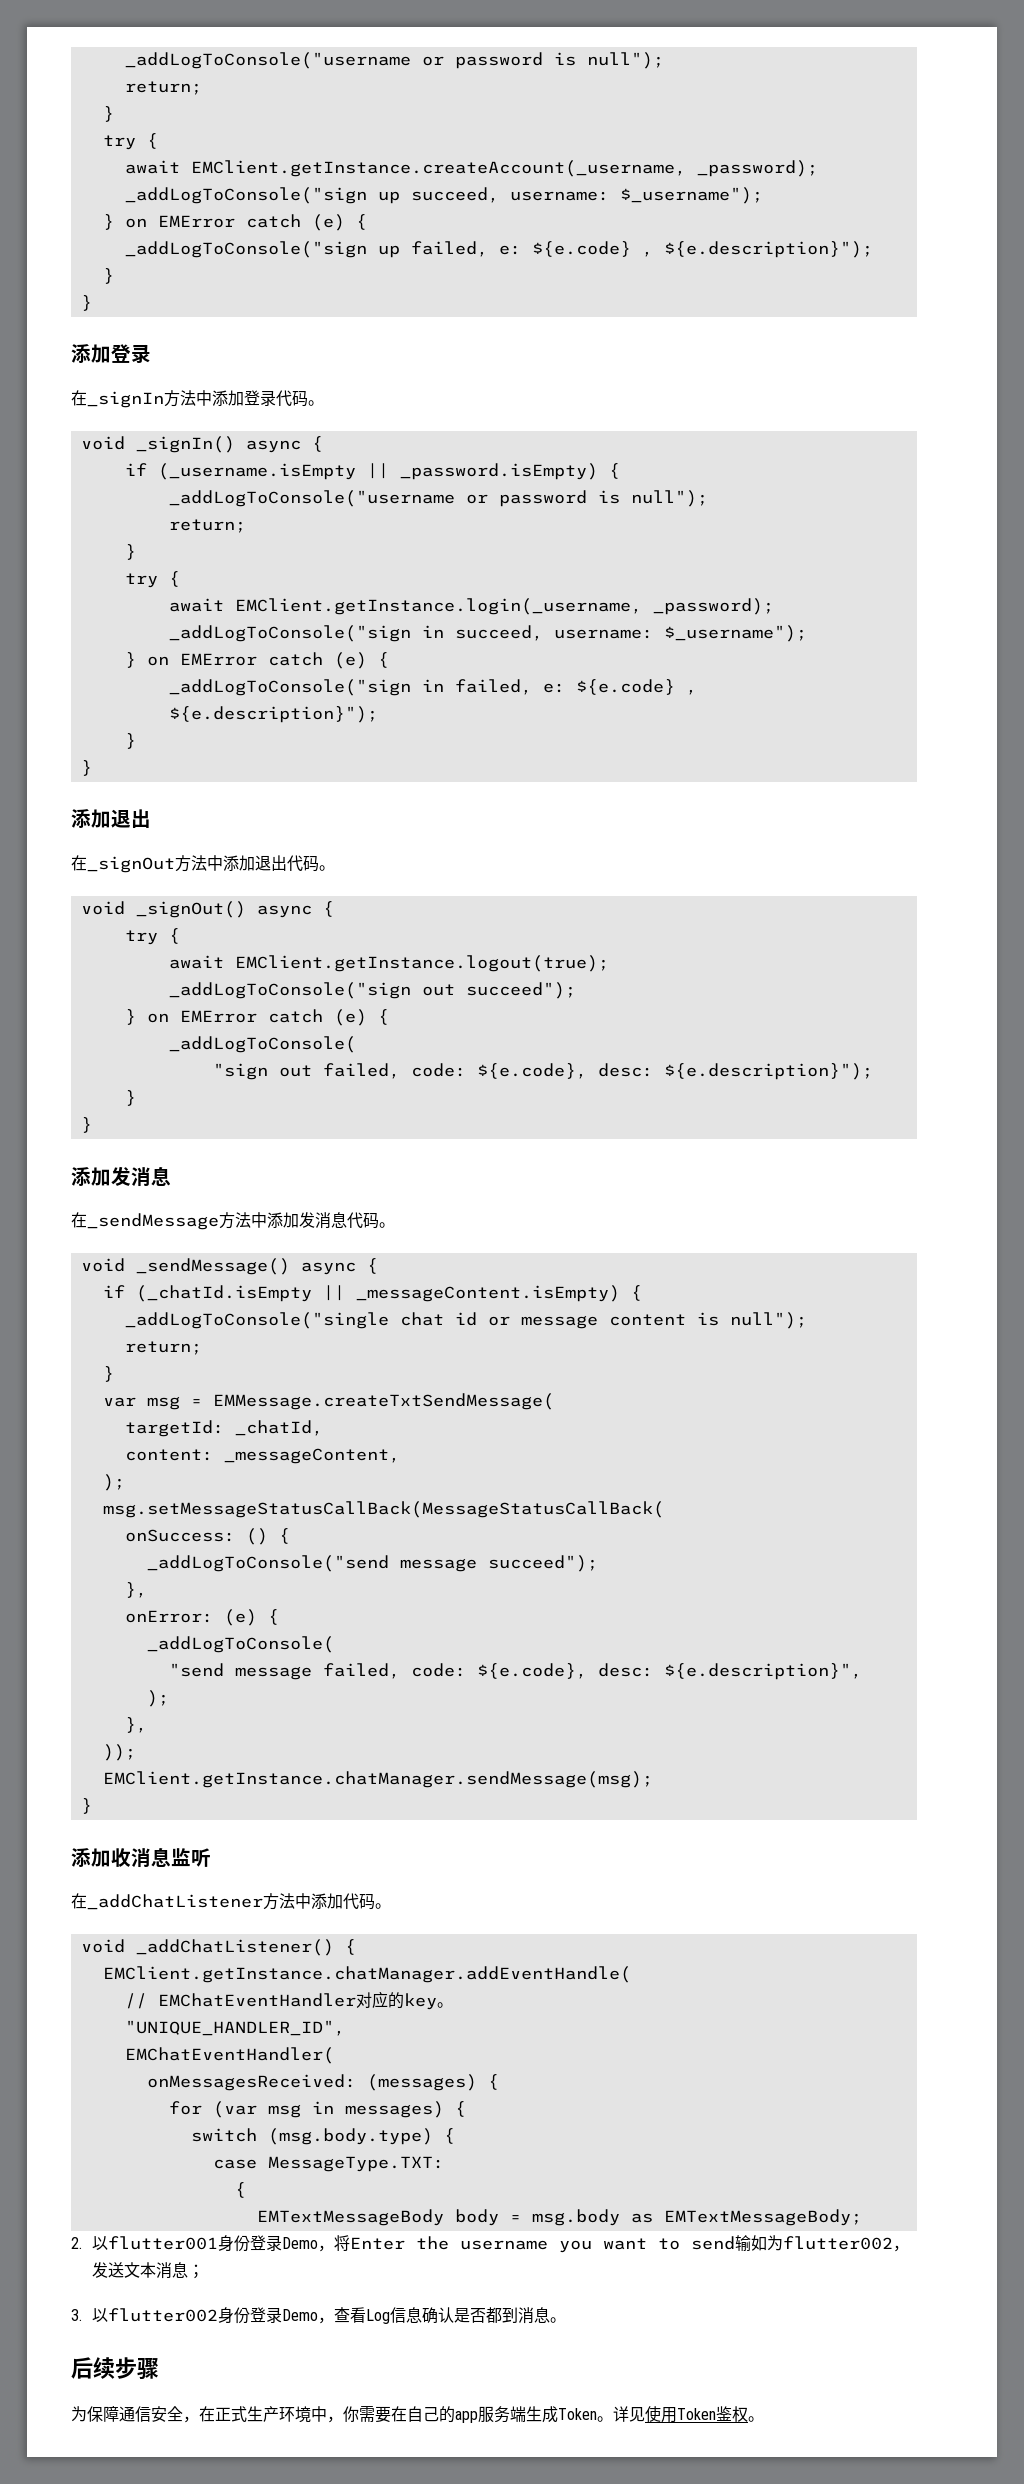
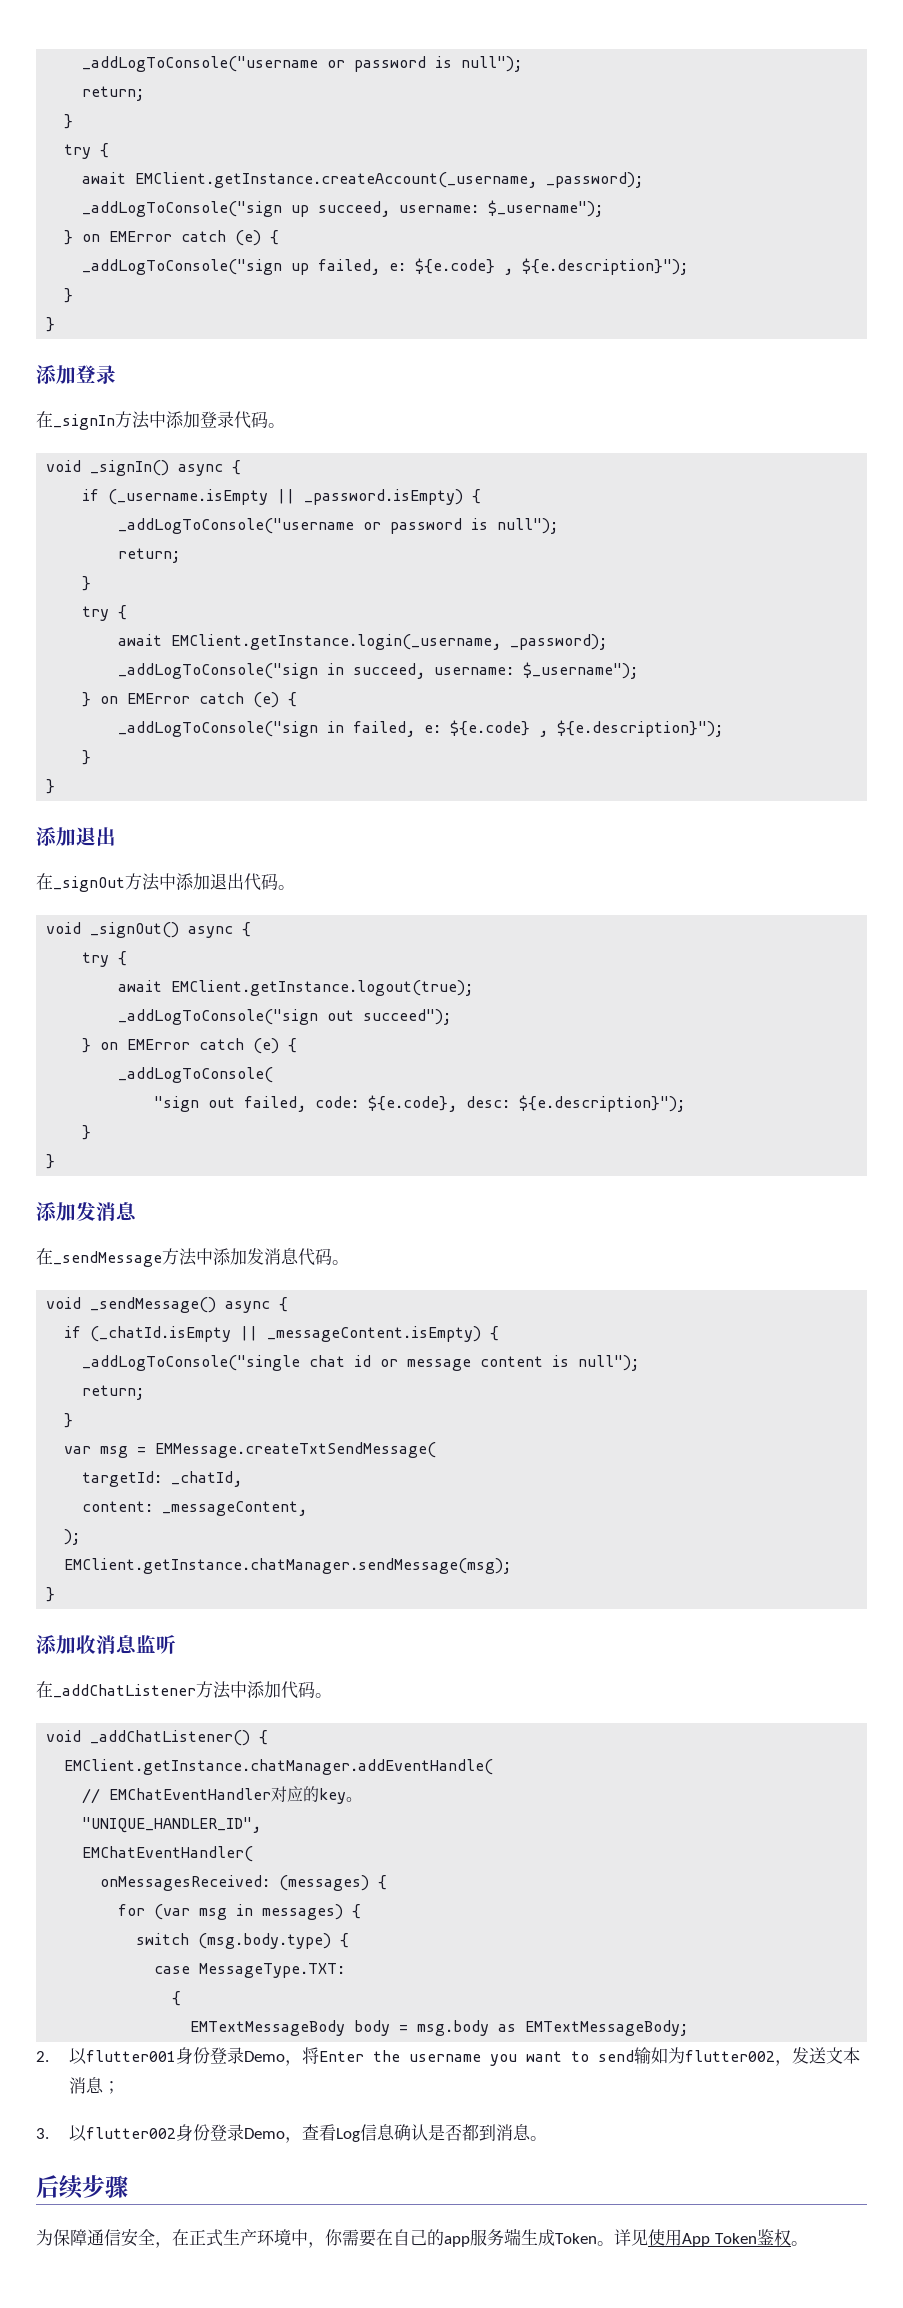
[102,1501,664,1518] [124,1528,290,1545] [146,1555,598,1572] [124,1582,147,1598] [124,1609,279,1626] [146,1636,334,1653] [168,1663,862,1680] [146,1690,169,1707] [124,1717,147,1733] [102,1744,136,1761] // msg.setMessageStatusCallBack(MessageStatusCallBack( // onSuccess: () { // _addLogToConsole("send message succeed"); // }, // onError: (e) { // _addLogToConsole( // "send message failed, code: ${e.code}, desc: ${e.description}", // ); // }, // )); -> (81, 1537) none
(677, 2415) none -> [682,2233,710,2247] App

